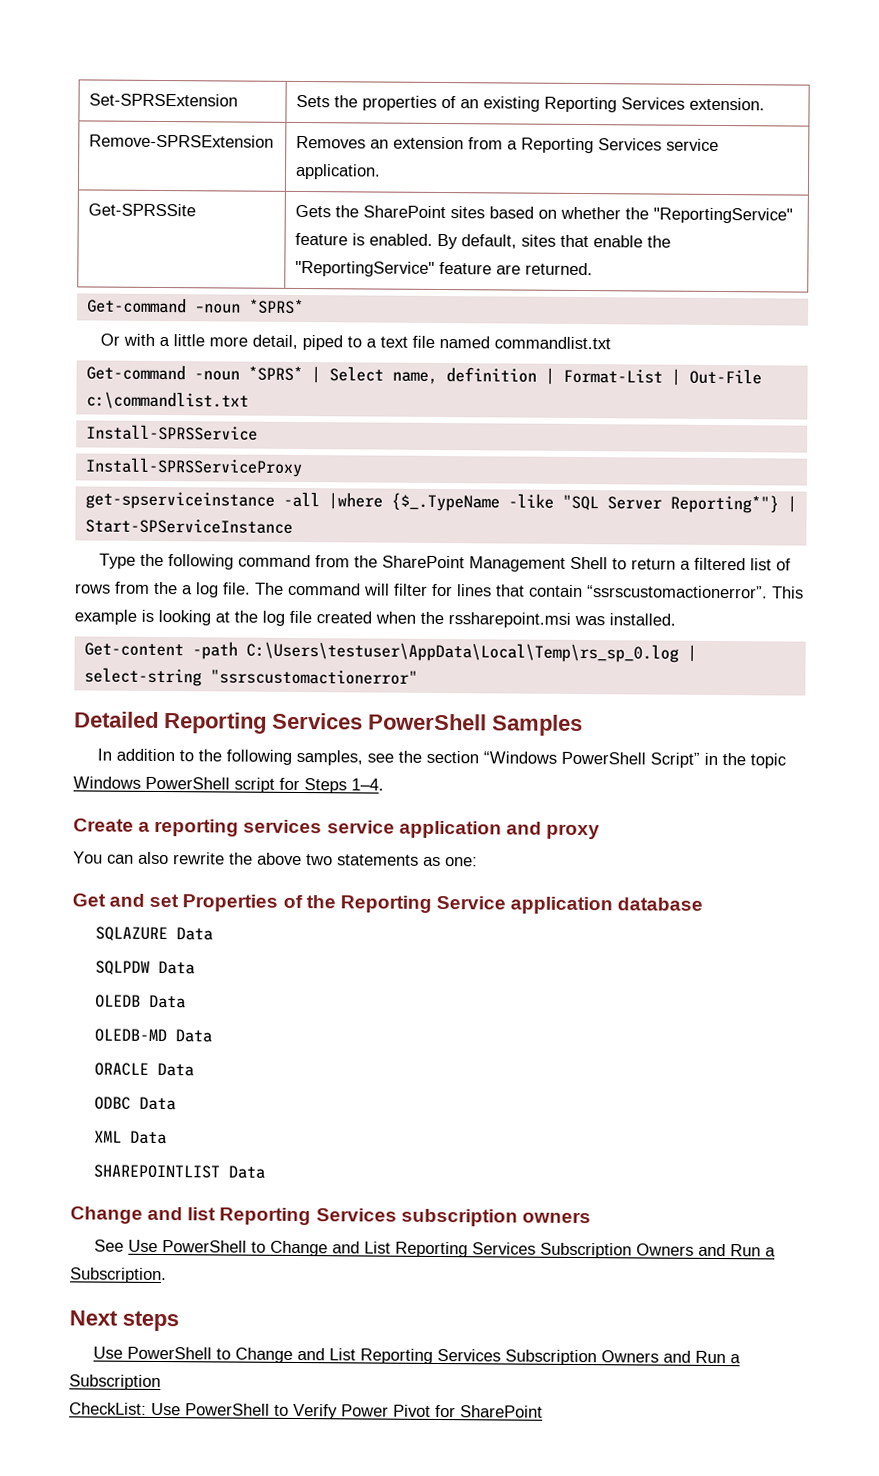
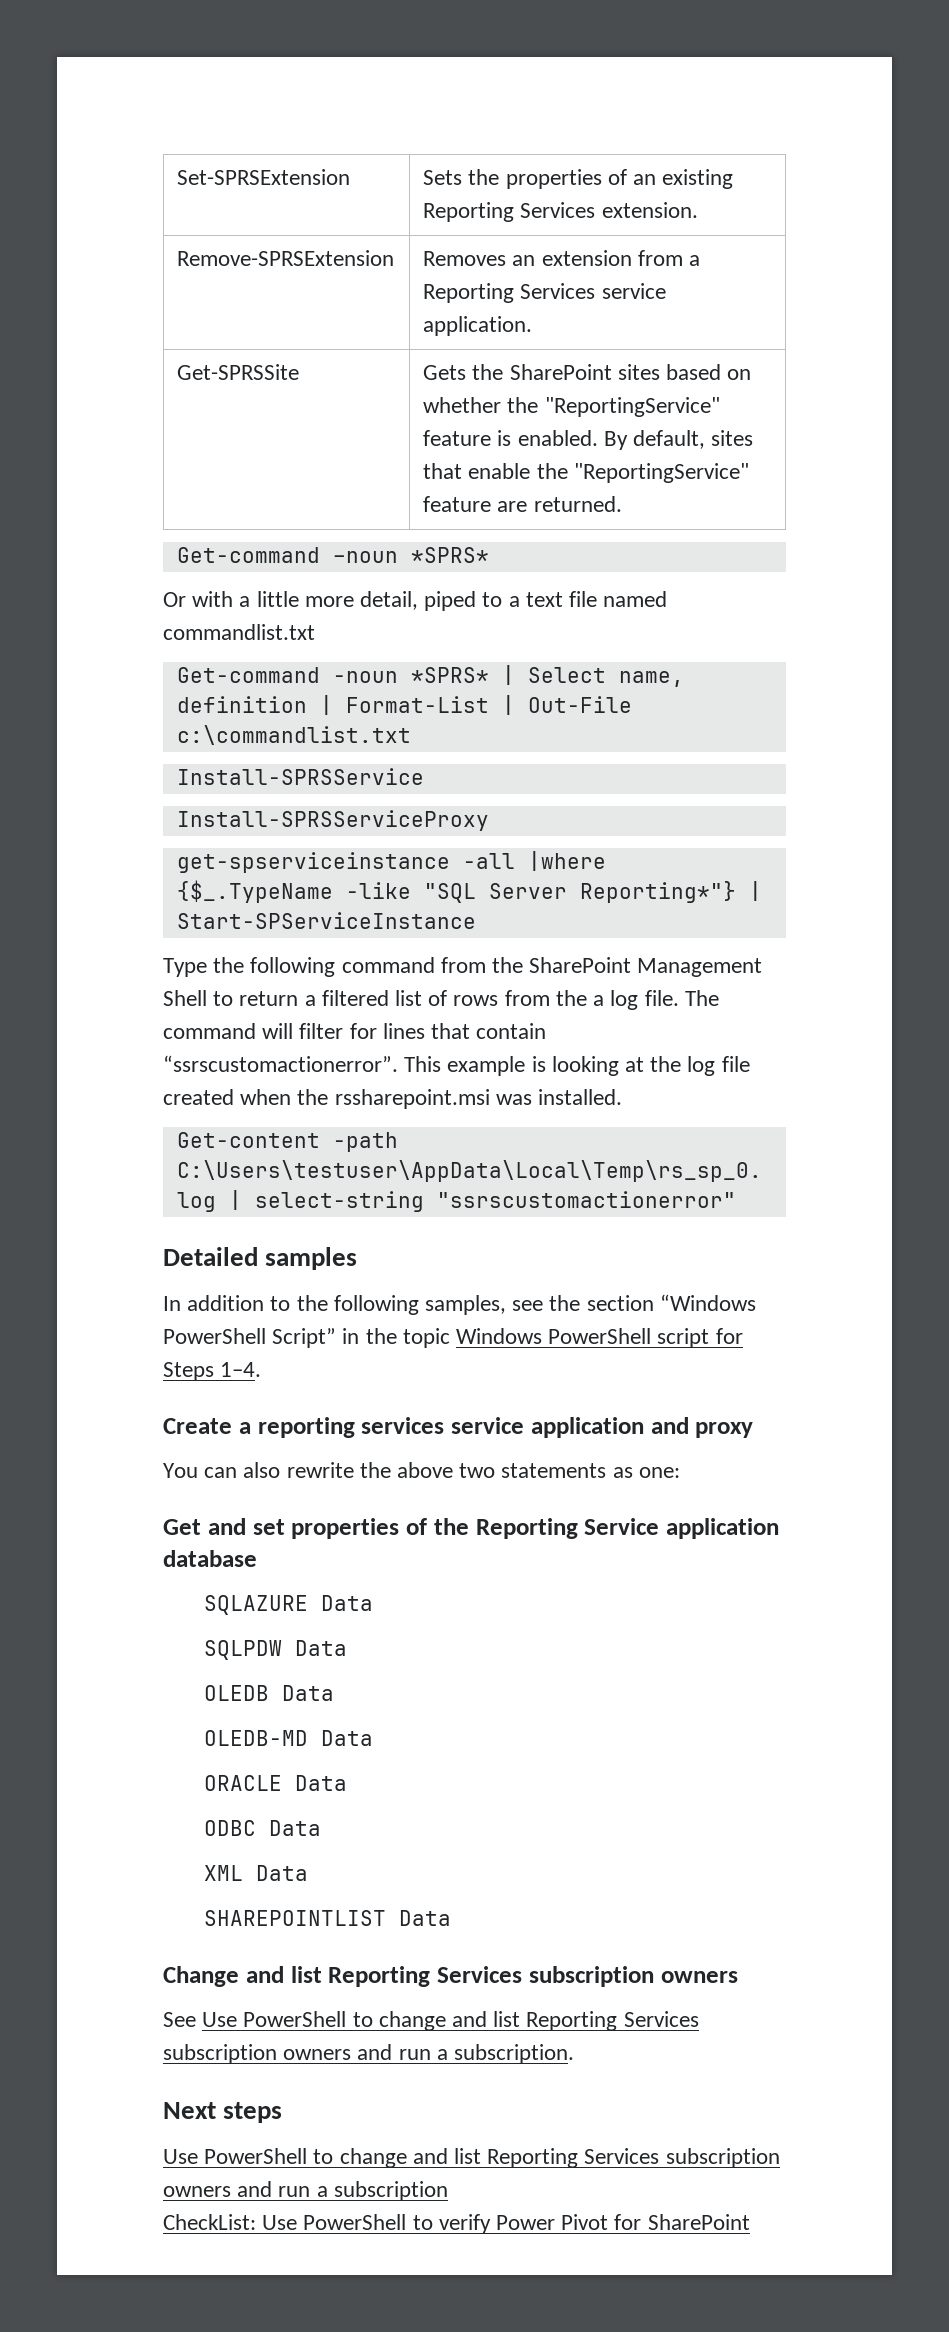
[164,712,583,737] Reporting Services PowerShell Samples -> [265,1247,358,1270] samples
[182,894,279,912] Properties -> [291,1518,400,1539] properties
[270,1240,777,1259] [70,1267,167,1284] Change and List Reporting Services Subscription Owners and Run a Subscription. -> [378,2011,699,2031] [163,2044,575,2064] change and list Reporting Services subscription owners and run a subscription.
[235,1347,742,1366] [69,1374,161,1391] Change and List Reporting Services Subscription Owners and Run a Subscription -> [339,2148,780,2168] [163,2181,448,2201] change and list Reporting Services subscription owners and run a subscription
[293,1403,338,1420] Verify -> [438,2214,491,2234] verify

